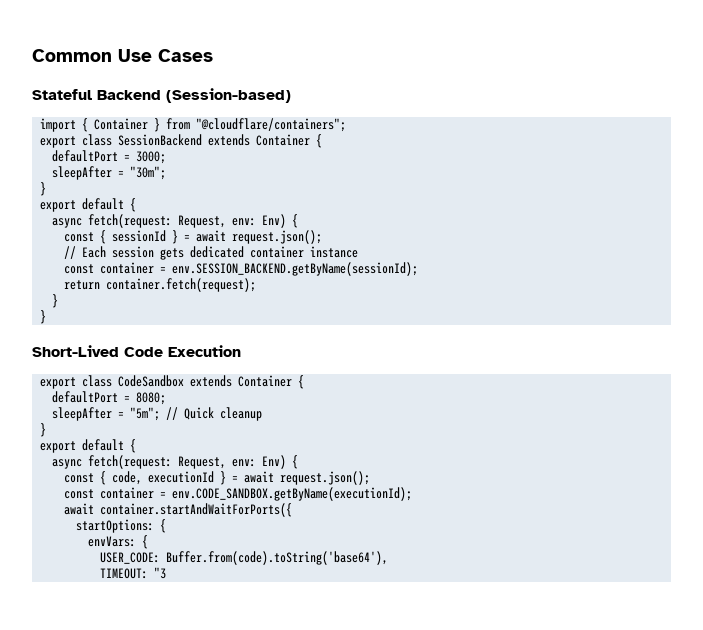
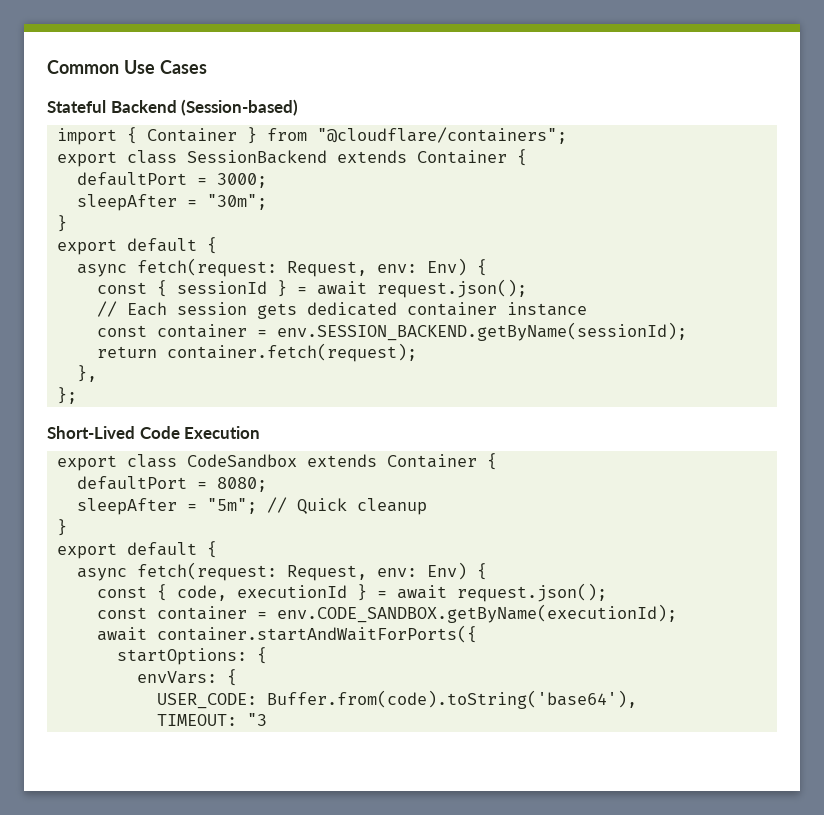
[51,294,58,308] [39,310,46,324] } // } -> [76,365,97,382] [56,387,77,404] }, // };

